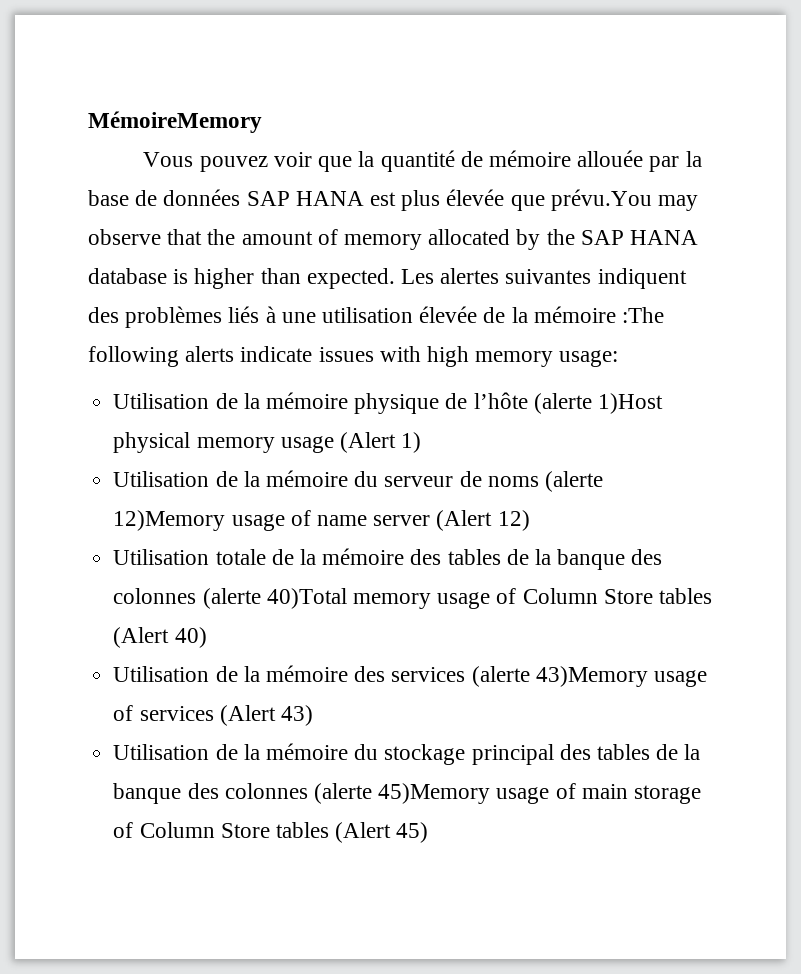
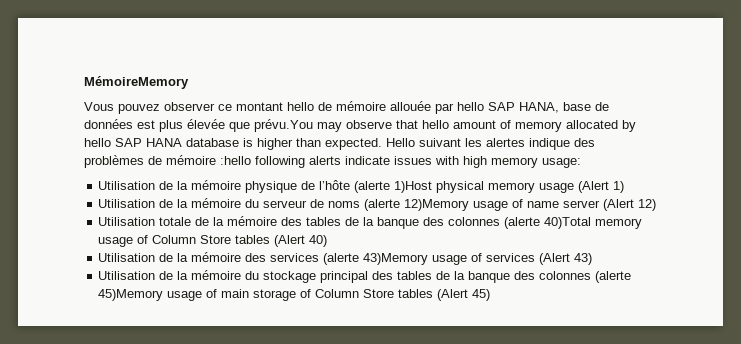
[273,150,455,172] voir que la quantité -> [164,102,314,111] observer ce montant hello
[685,151,702,167] la -> [457,102,559,113] hello SAP HANA,
[246,191,364,206] SAP HANA -> (133, 124) none
[207,229,236,245] the -> [422,120,449,129] hello
[546,229,575,245] the -> [84,138,111,147] hello
[401,268,687,289] [88,306,665,328] Les alertes suivantes indiquent des problèmes liés à une utilisation élevée de la mémoire :The -> [386,138,595,150] [84,155,251,168] Hello suivant les alertes indique des problèmes de mémoire :hello

